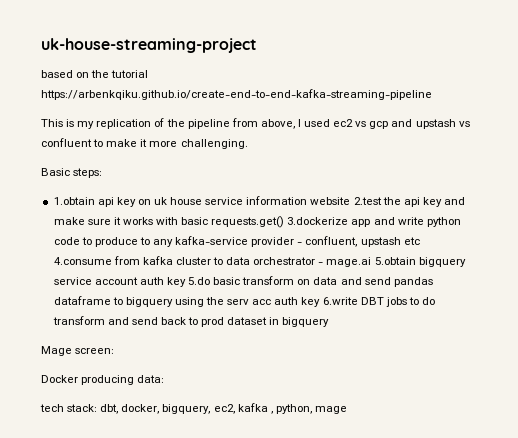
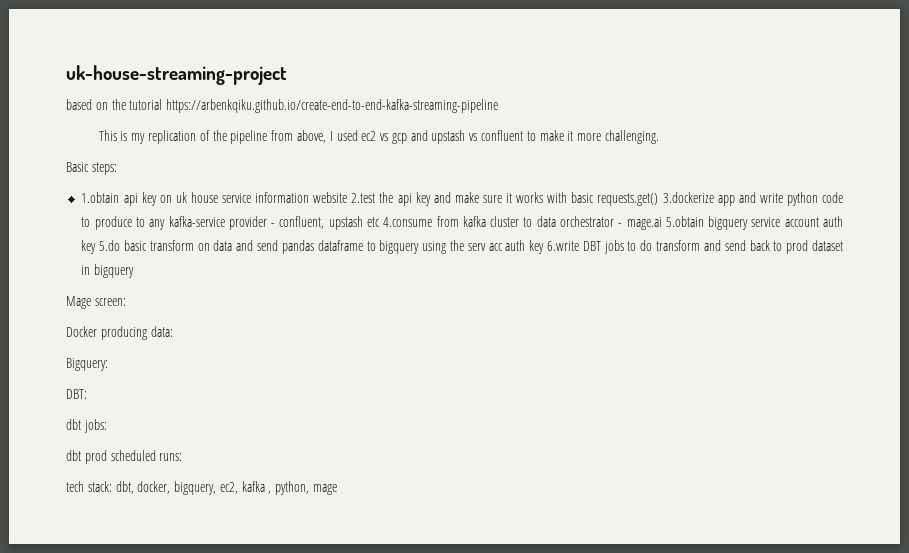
(165, 379) none -> [66,358,108,371] [66,389,87,399] [66,419,107,433] [66,450,183,464] // Bigquery: // DBT: // dbt jobs: // dbt prod scheduled runs:

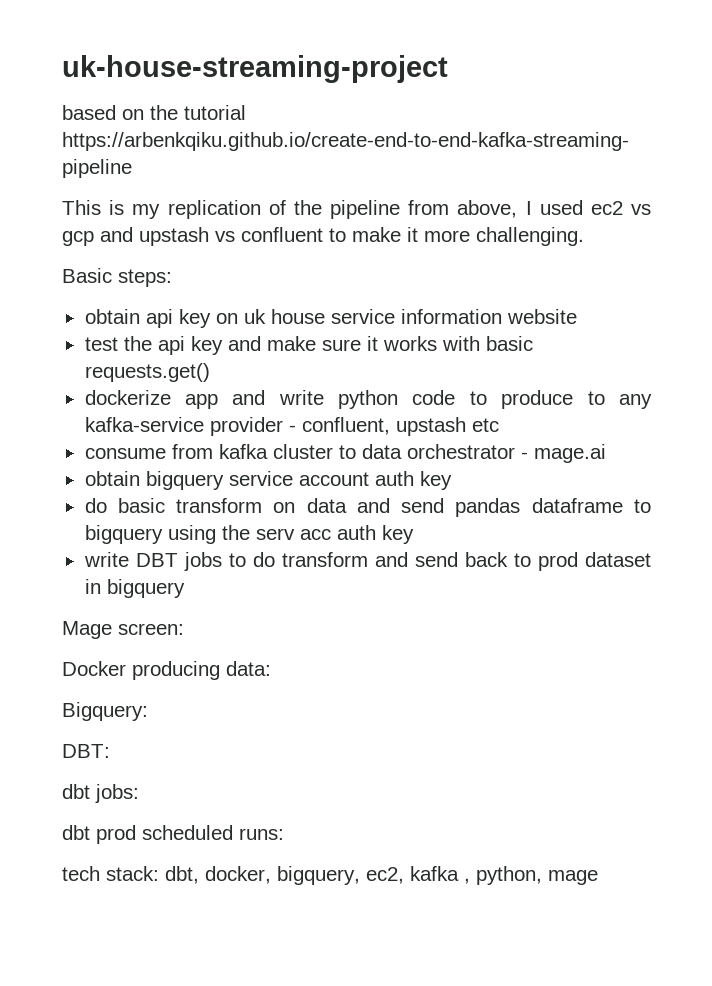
[81,192,120,203] 1.obtain -> [84,309,140,324] obtain
[351,193,376,203] 2.test -> [84,337,118,351] // test
[662,192,714,203] 3.dockerize -> [84,390,171,405] // dockerize
[383,217,433,227] 4.consume -> [84,448,166,459] // consume
[665,216,704,227] 5.obtain -> [84,471,140,486] // obtain
[99,240,121,251] 5.do -> [84,498,107,513] // do
[547,241,580,251] 6.write -> [83,552,129,567] // write

